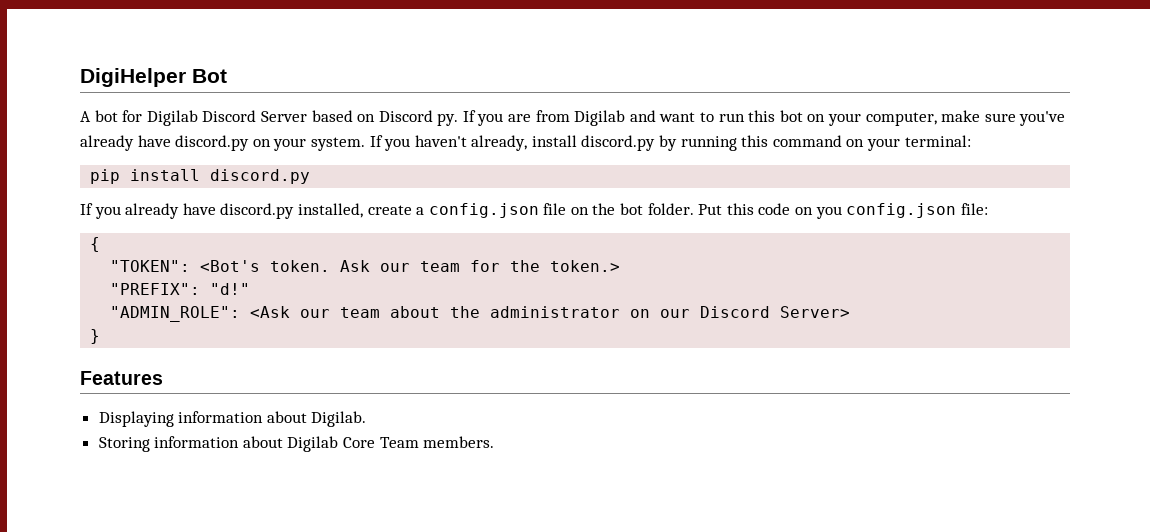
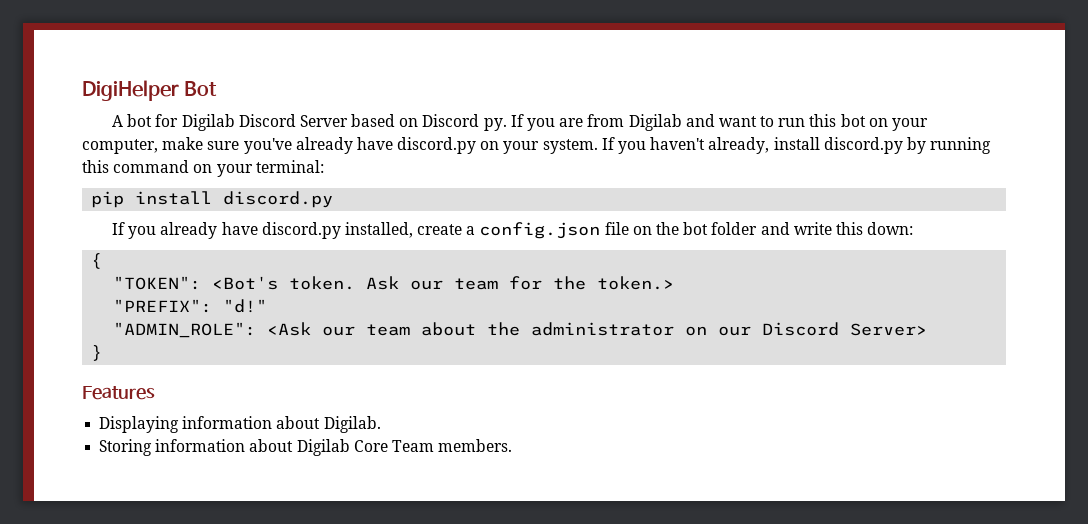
[647,203,988,219] folder. Put this code on you config.json file: -> [711,222,914,235] folder and write this down:

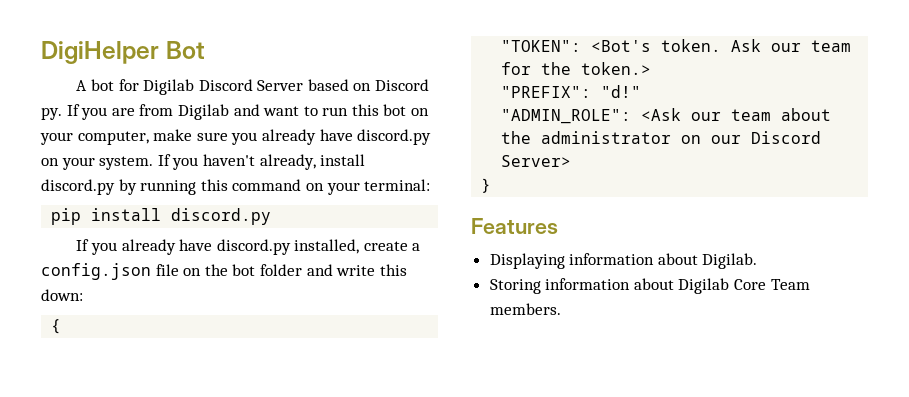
[243,138,292,154] you've -> [231,132,258,145] you

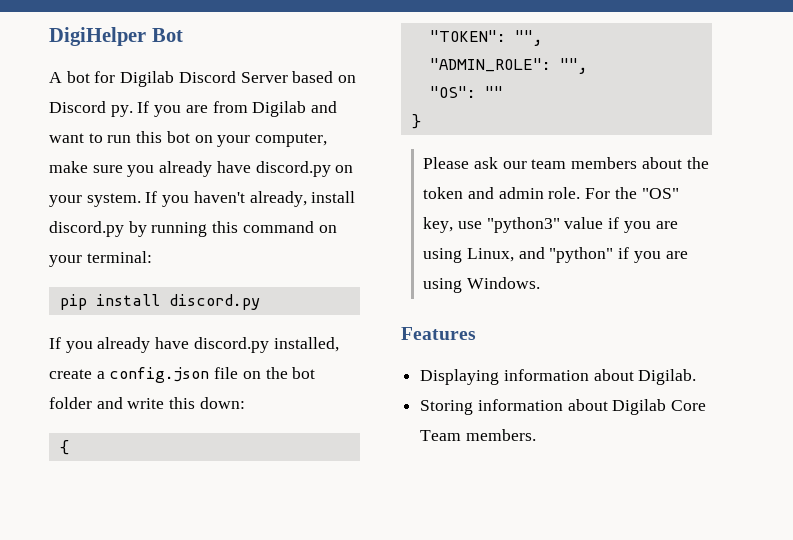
[591,39,852,52] [501,62,652,75] [501,85,642,98] [501,108,832,124] [501,131,822,144] [501,155,572,167] [481,178,492,193] <Bot's token. Ask our team for the token.> // "PREFIX": "d!" // "ADMIN_ROLE": <Ask our team about the administrator on our Discord Server> // } -> [514,30,543,46] [429,58,588,74] [429,86,503,98] [411,114,421,129] [423,157,709,169] [423,187,679,199] [423,217,678,233] [423,247,688,263] [423,277,540,293] "", // "ADMIN_ROLE": "", // "OS": "" // } // Please ask our team members about the token and admin role. For the "OS" key, use "python3" value if you are using Linux, and "python" if you are using Windows.

